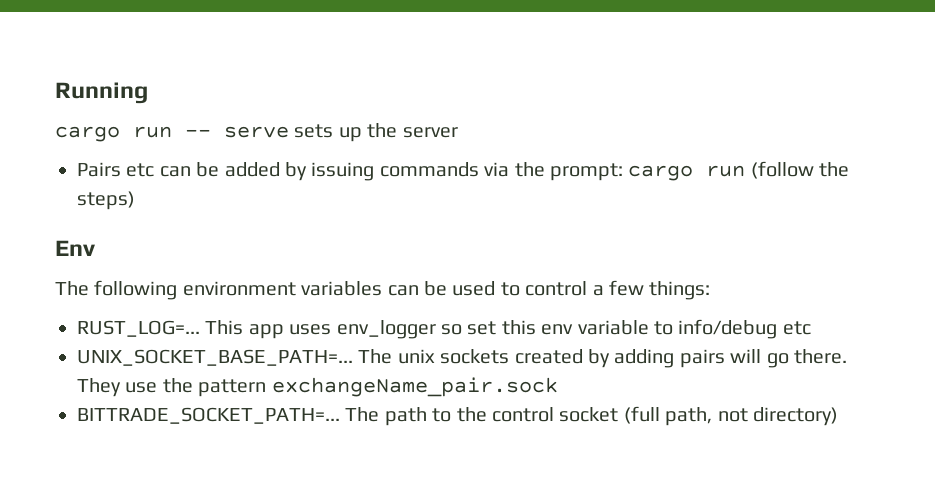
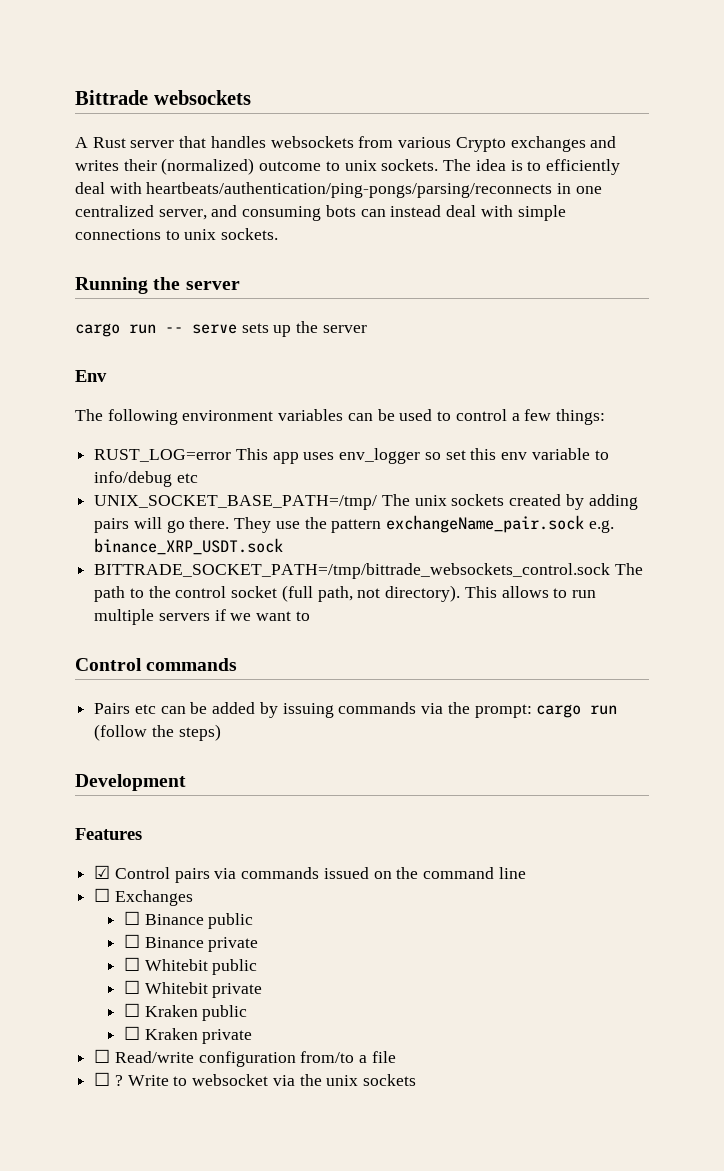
(55, 93) none -> [75,90,251,105] [75,136,617,152] [75,158,620,175] [75,182,602,198] [75,205,566,221] [75,228,279,240] Bittrade websockets // A Rust server that handles websockets from various Crypto exchanges and writes their (normalized) outcome to unix sockets. The idea is to efficiently deal with heartbeats/authentication/ping-pongs/parsing/reconnects in one centralized server, and consuming bots can instead deal with simple connections to unix sockets. //
(148, 93) none -> [153,277,240,290] the server
(458, 132) none -> [75,370,107,382] [75,409,605,425] [94,448,609,464] [94,471,198,487] [94,494,638,510] [94,515,614,533] [94,538,284,555] [94,563,643,579] [94,585,596,602] [94,609,310,625] [75,658,238,671] // Env // The following environment variables can be used to control a few things: // RUST_LOG=error This app uses env_logger so set this env variable to info/debug etc // UNIX_SOCKET_BASE_PATH=/tmp/ The unix sockets created by adding pairs will go there. They use the pattern exchangeName_pair.sock e.g. binance_XRP_USDT.sock // BITTRADE_SOCKET_PATH=/tmp/bittrade_websockets_control.sock The path to the control socket (full path, not directory). This allows to run multiple servers if we want to // Control commands
[55,240,95,256] [55,280,711,300] [77,319,811,339] [77,349,847,368] [77,377,558,397] [77,406,838,426] Env // The following environment variables can be used to control a few things: // RUST_LOG=... This app uses env_logger so set this env variable to info/debug etc // UNIX_SOCKET_BASE_PATH=... The unix sockets created by adding pairs will go there. They use the pattern exchangeName_pair.sock // BITTRADE_SOCKET_PATH=... The path to the control socket (full path, not directory) -> [75,774,186,791] [75,828,142,840] [94,865,526,883] [94,888,193,906] [123,911,254,929] [123,934,259,952] [123,957,258,975] [123,980,263,998] [123,1003,248,1021] [123,1026,253,1044] [94,1049,396,1067] [94,1072,417,1086] Development // Features // ☑ Control pairs via commands issued on the command line // ☐ Exchanges // ☐ Binance public // ☐ Binance private // ☐ Whitebit public // ☐ Whitebit private // ☐ Kraken public // ☐ Kraken private // ☐ Read/write configuration from/to a file // ☐ ? Write to websocket via the unix sockets

